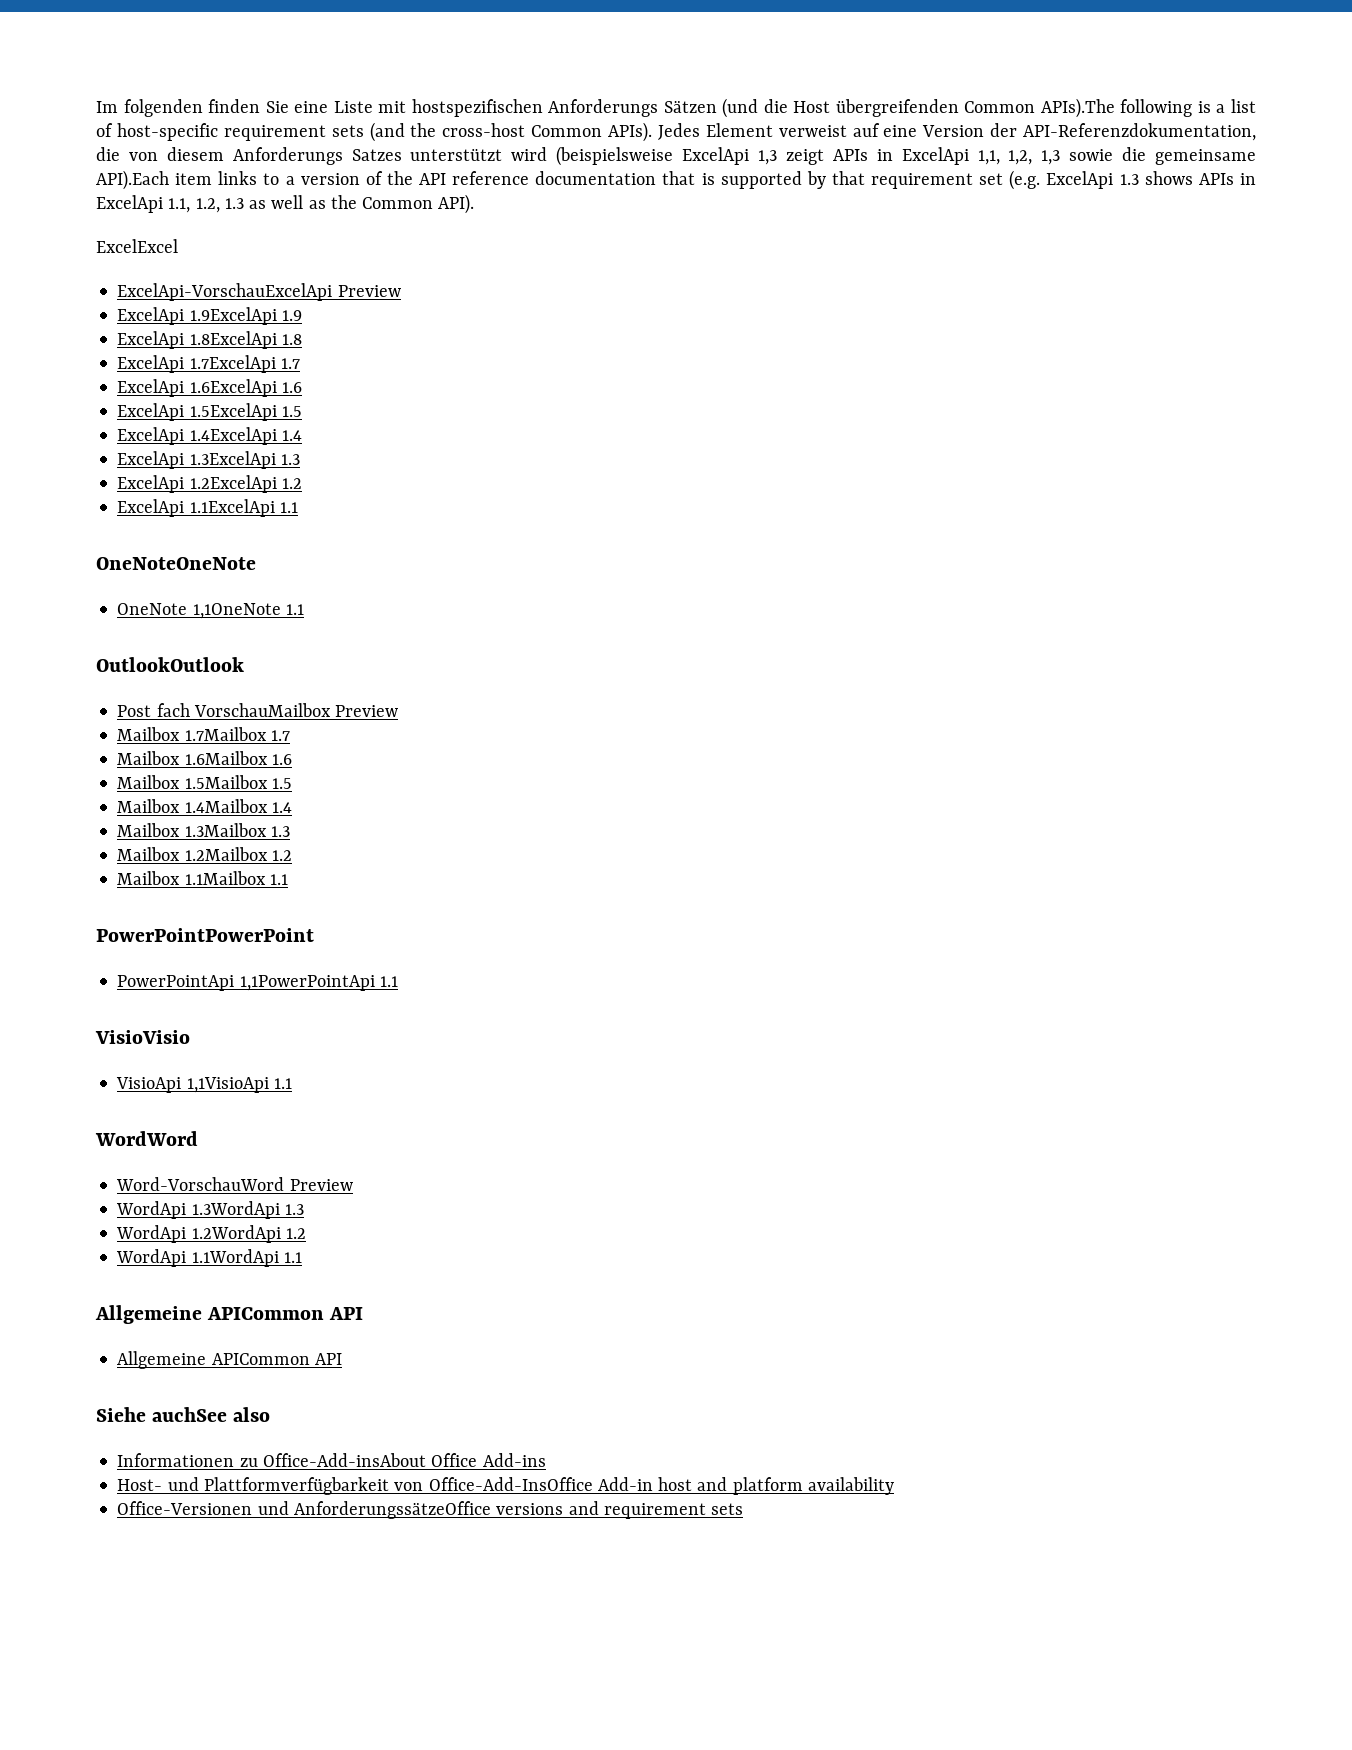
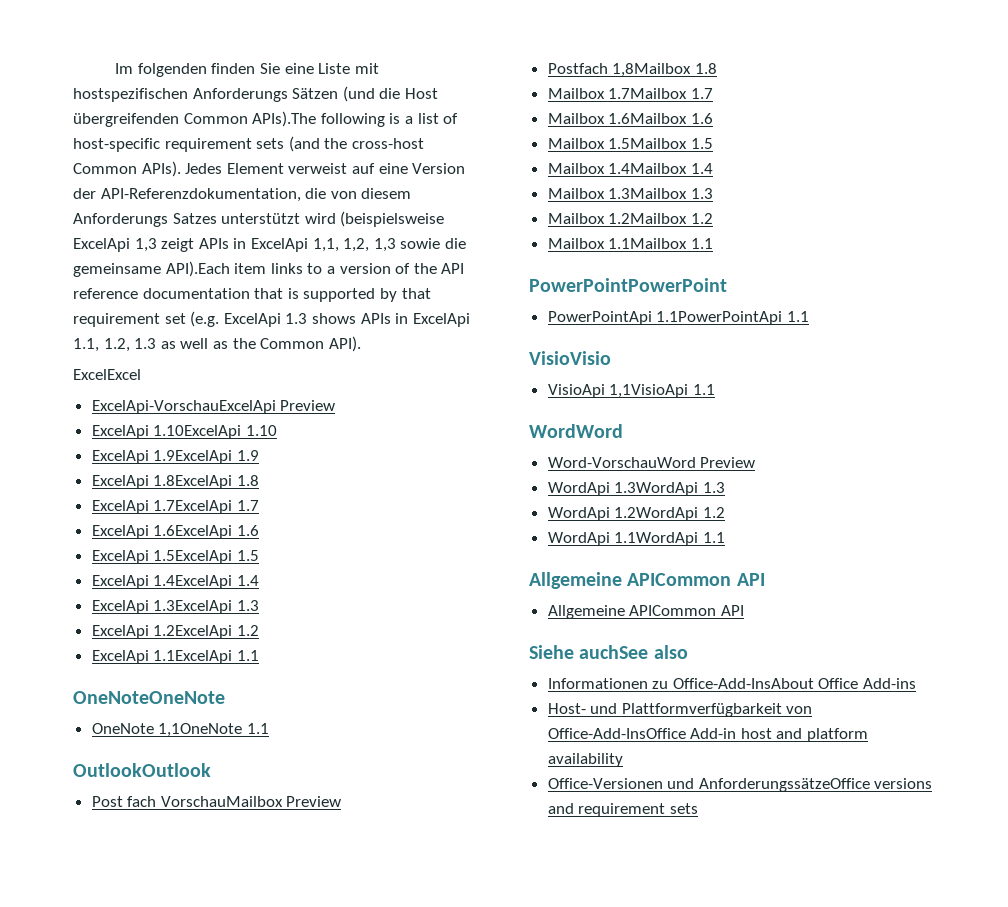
(401, 291) none -> [91,425,277,439] // ExcelApi 1.10ExcelApi 1.10
(399, 711) none -> [547,63,717,77] // Postfach 1,8Mailbox 1.8
[239,975,375,991] 1,1PowerPointApi -> [656,311,783,325] 1.1PowerPointApi
[262,1453,426,1467] Office-Add-insAbout -> [672,678,814,689] Office-Add-InsAbout

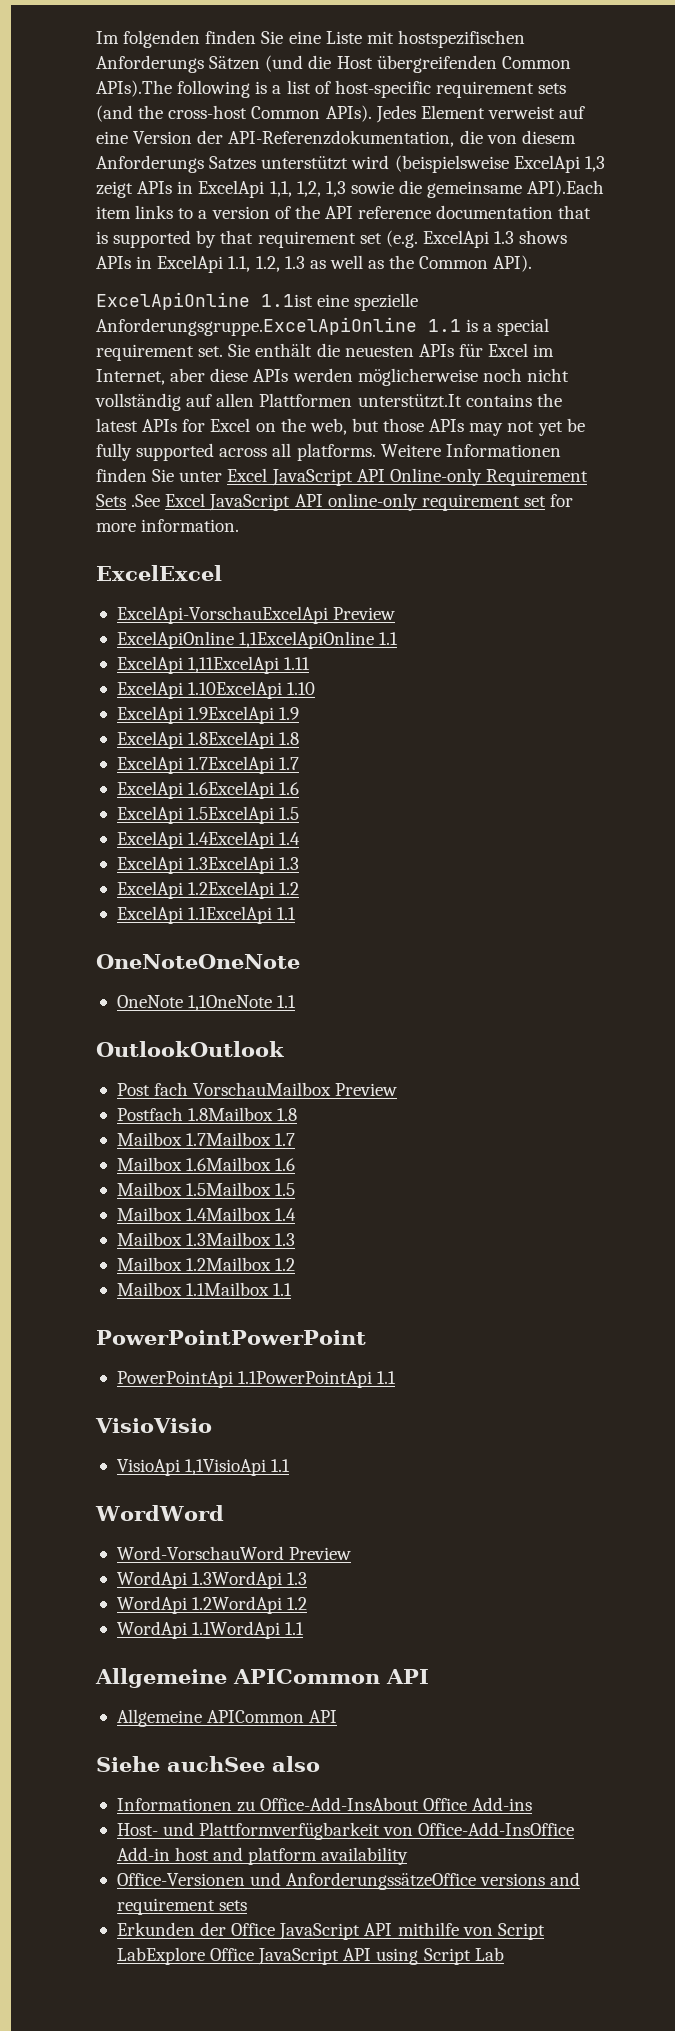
[73,369,141,380] [91,400,336,414] ExcelExcel // ExcelApi-VorschauExcelApi Preview -> [96,292,419,311] [96,317,550,336] [96,343,555,361] [96,368,569,386] [95,393,562,411] [96,418,585,436] [96,443,561,461] [96,468,588,486] [96,493,574,511] [96,519,240,532] [96,565,222,581] [116,606,396,624] [116,631,399,649] [116,656,311,674] ExcelApiOnline 1.1ist eine spezielle Anforderungsgruppe.ExcelApiOnline 1.1 is a special requirement set. Sie enthält die neuesten APIs für Excel im Internet, aber diese APIs werden möglicherweise noch nicht vollständig auf allen Plattformen unterstützt.It contains the latest APIs for Excel on the web, but those APIs may not yet be fully supported across all platforms. Weitere Informationen finden Sie unter Excel JavaScript API Online-only Requirement Sets .See Excel JavaScript API online-only requirement set for more information. // ExcelExcel // ExcelApi-VorschauExcelApi Preview // ExcelApiOnline 1,1ExcelApiOnline 1.1 // ExcelApi 1,11ExcelApi 1.11
[612,63,692,77] 1,8Mailbox -> [188,1107,274,1121] 1.8Mailbox
(698, 808) none -> [116,1922,545,1940] [116,1947,504,1965] // Erkunden der Office JavaScript API mithilfe von Script LabExplore Office JavaScript API using Script Lab

